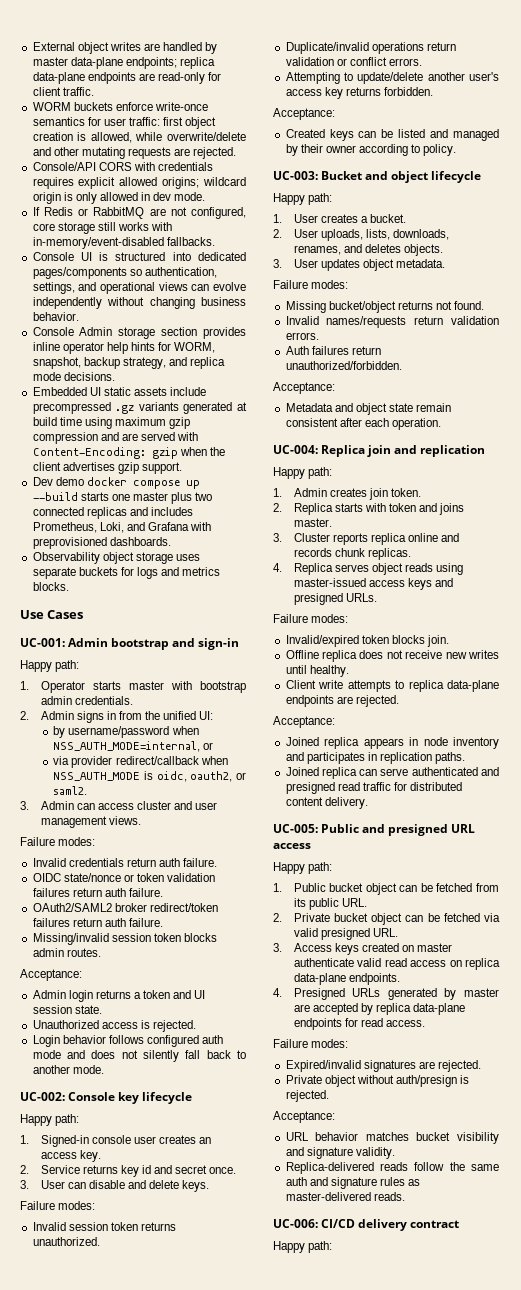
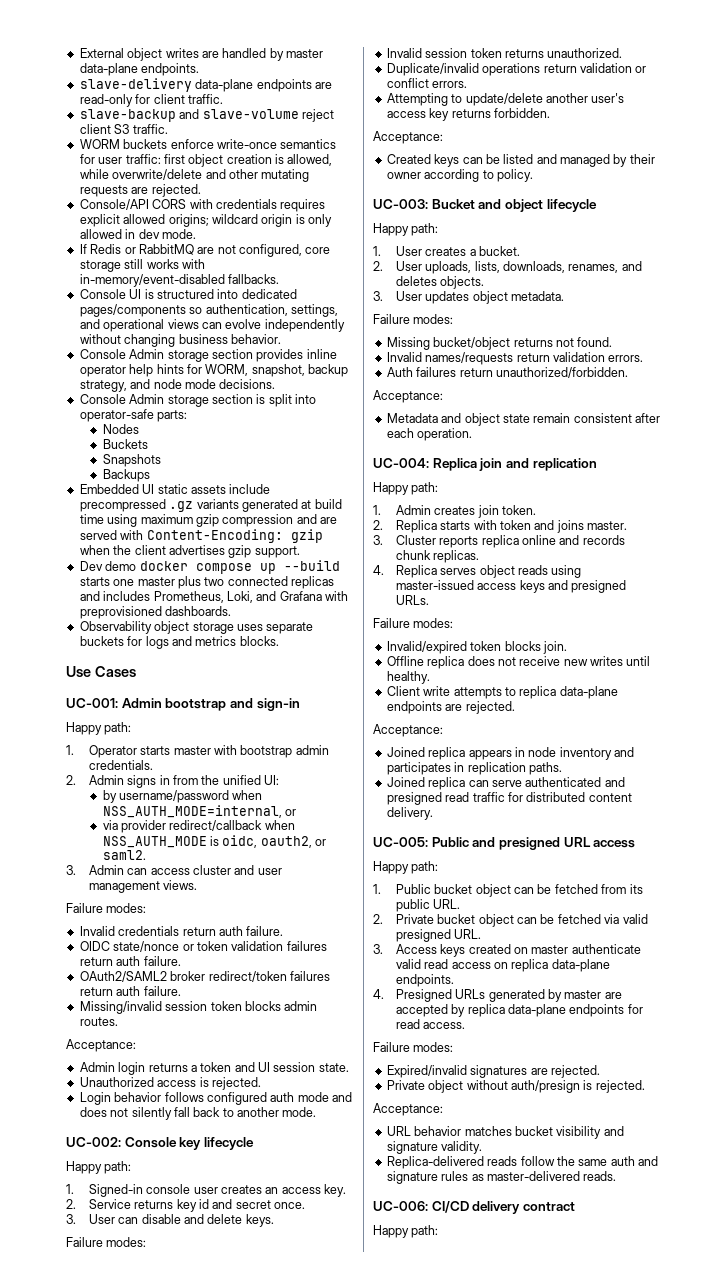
[125,57,215,69] endpoints; replica -> [141,63,200,76] [79,78,192,92] endpoints. // slave-delivery
(94, 91) none -> [79,109,334,122] [79,124,168,134] // slave-backup and slave-volume reject client S3 traffic.
[190,357,226,369] replica -> [153,379,182,389] node
(115, 376) none -> [79,394,316,407] [79,409,188,422] [102,424,139,434] [102,439,148,449] [102,454,161,467] [102,469,150,482] // Console Admin storage section is split into operator-safe parts: // Nodes // Buckets // Snapshots // Backups

